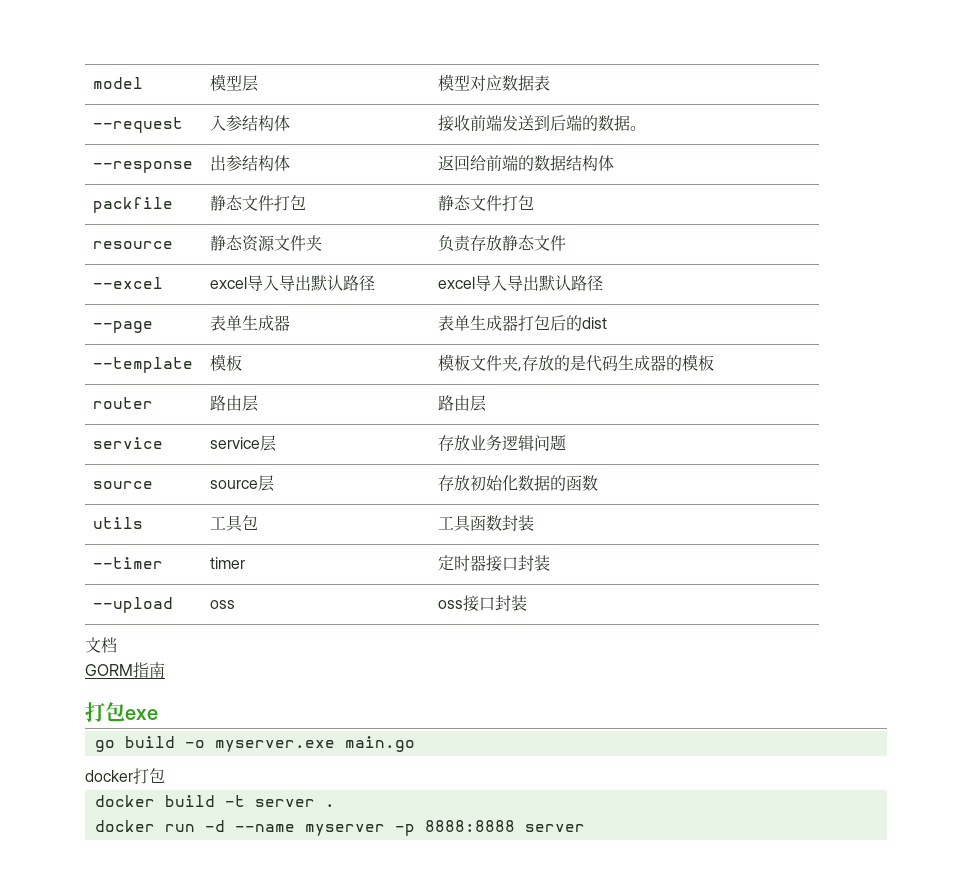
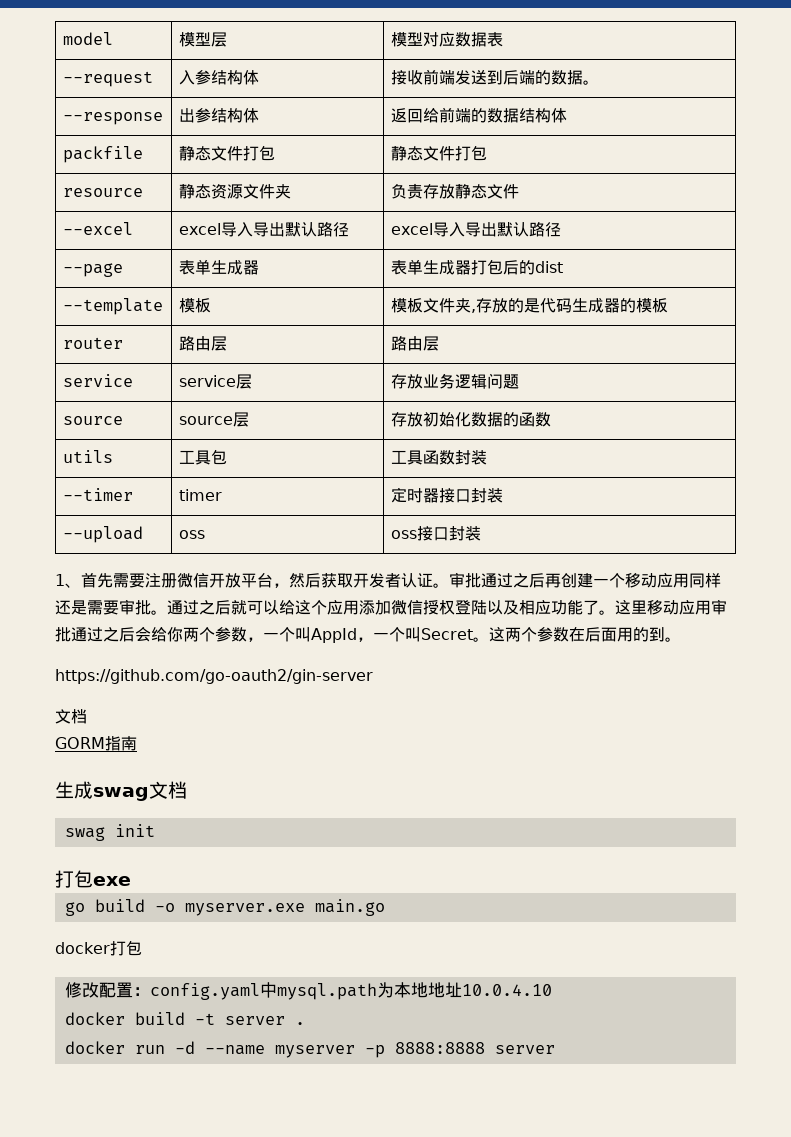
[85,637,117,653] [85,662,165,678] 文档 // GORM指南 -> [55,572,721,588] [55,599,727,615] [55,626,681,643] [55,669,373,684] [55,709,87,724] [55,736,137,751] [55,781,187,801] [64,824,155,841] 1、首先需要注册微信开放平台，然后获取开发者认证。审批通过之后再创建一个移动应用同样还是需要审批。通过之后就可以给这个应用添加微信授权登陆以及相应功能了。这里移动应用审批通过之后会给你两个参数，一个叫AppId，一个叫Secret。这两个参数在后面用的到。 // https://github.com/go-oauth2/gin-server // 文档 // GORM指南 // 生成swag文档 // swag init
(165, 775) none -> [64,982,552,1000] // 修改配置：config.yaml中mysql.path为本地地址10.0.4.10

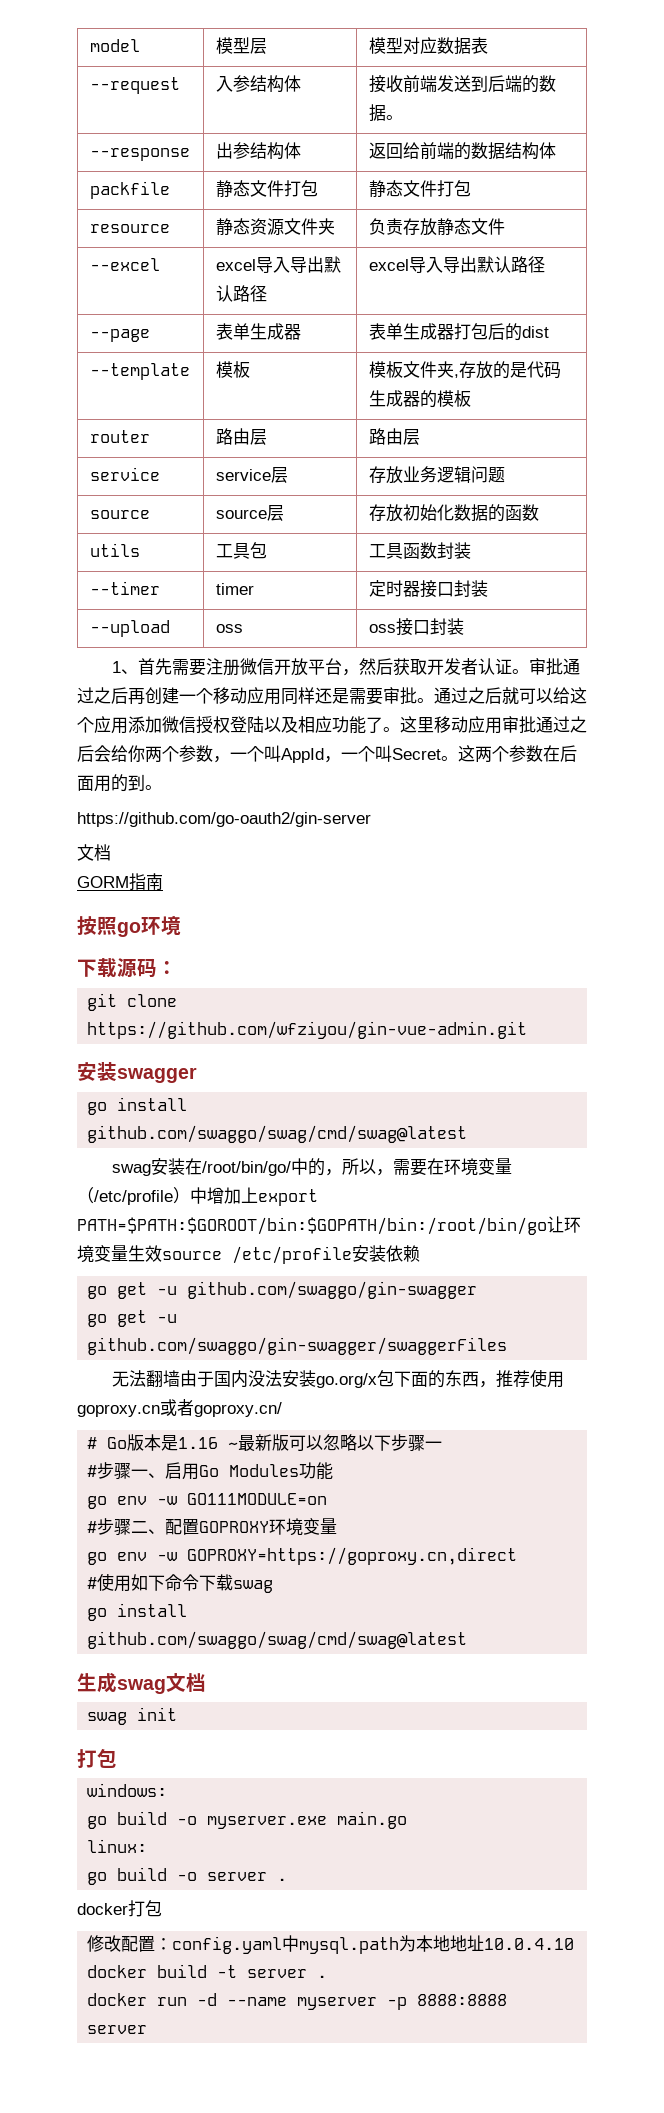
(137, 743) none -> [77,916,181,937] [77,958,177,978] [87,993,178,1011] [87,1021,528,1039] [77,1062,197,1083] [87,1097,188,1115] [87,1125,468,1143] [112,1158,513,1176] [77,1187,318,1206] [77,1216,581,1235] [77,1245,420,1264] [87,1281,478,1299] [87,1310,178,1327] [87,1337,508,1355] [112,1369,565,1388] [77,1399,282,1417] [87,1434,443,1452] [87,1462,334,1480] [87,1493,328,1509] [87,1518,338,1536] [87,1547,518,1565] [87,1573,274,1593] [87,1603,188,1621] [87,1631,468,1649] // 按照go环境 // 下载源码： // git clone https://github.com/wfziyou/gin-vue-admin.git // 安装swagger // go install github.com/swaggo/swag/cmd/swag@latest // swag安装在/root/bin/go/中的，所以，需要在环境变量（/etc/profile）中增加上export PATH=$PATH:$GOROOT/bin:$GOPATH/bin:/root/bin/go让环境变量生效source /etc/profile安装依赖 // go get -u github.com/swaggo/gin-swagger // go get -u github.com/swaggo/gin-swagger/swaggerFiles // 无法翻墙由于国内没法安装go.org/x包下面的东西，推荐使用goproxy.cn或者goproxy.cn/ // # Go版本是1.16 ~最新版可以忽略以下步骤一 // #步骤一、启用Go Modules功能 // go env -w GO111MODULE=on // #步骤二、配置GOPROXY环境变量 // go env -w GOPROXY=https://goproxy.cn,direct // #使用如下命令下载swag // go install github.com/swaggo/swag/cmd/swag@latest
[93,876,131,886] exe -> [87,1783,168,1797] // windows:
(385, 907) none -> [87,1839,148,1853] [87,1867,288,1885] // linux: // go build -o server .

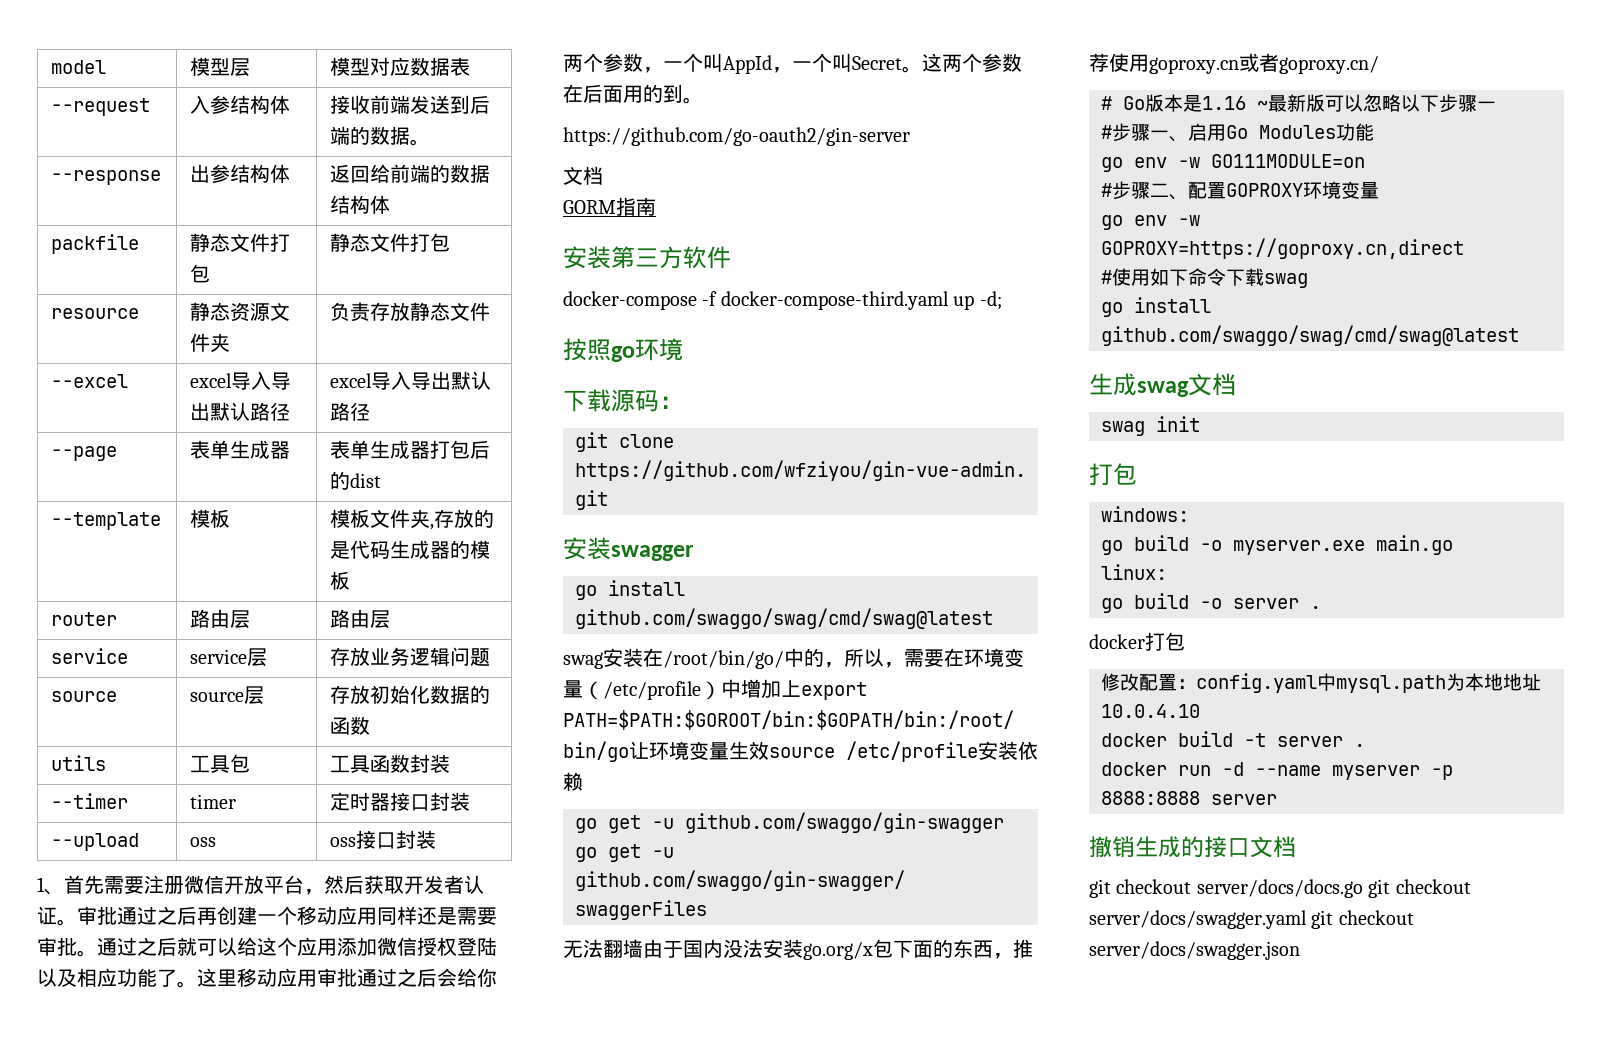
(163, 881) none -> [563,246,731,269] [563,291,1002,310] // 安装第三方软件 // docker-compose -f docker-compose-third.yaml up -d;
(148, 2029) none -> [1089,836,1296,858] [1089,879,1471,898] [1089,910,1414,929] [1089,941,1300,960] // 撤销生成的接口文档 // git checkout server/docs/docs.go git checkout server/docs/swagger.yaml git checkout server/docs/swagger.json

